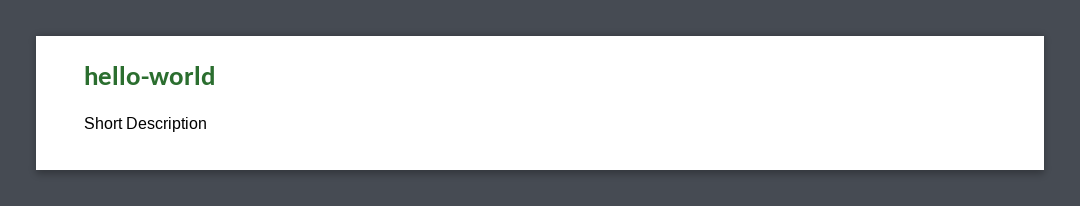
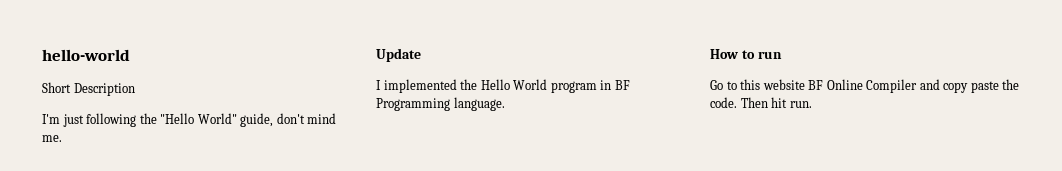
(208, 124) none -> [42,113,337,127] [42,135,62,142] [376,48,421,62] [376,79,630,93] [376,97,505,111] [710,49,782,59] [710,79,1020,93] [710,97,812,108] // I'm just following the "Hello World" guide, don't mind me. // Update // I implemented the Hello World program in BF Programming language. // How to run // Go to this website BF Online Compiler and copy paste the code. Then hit run.

